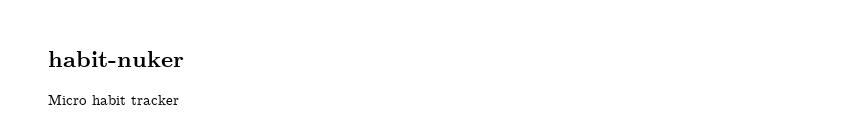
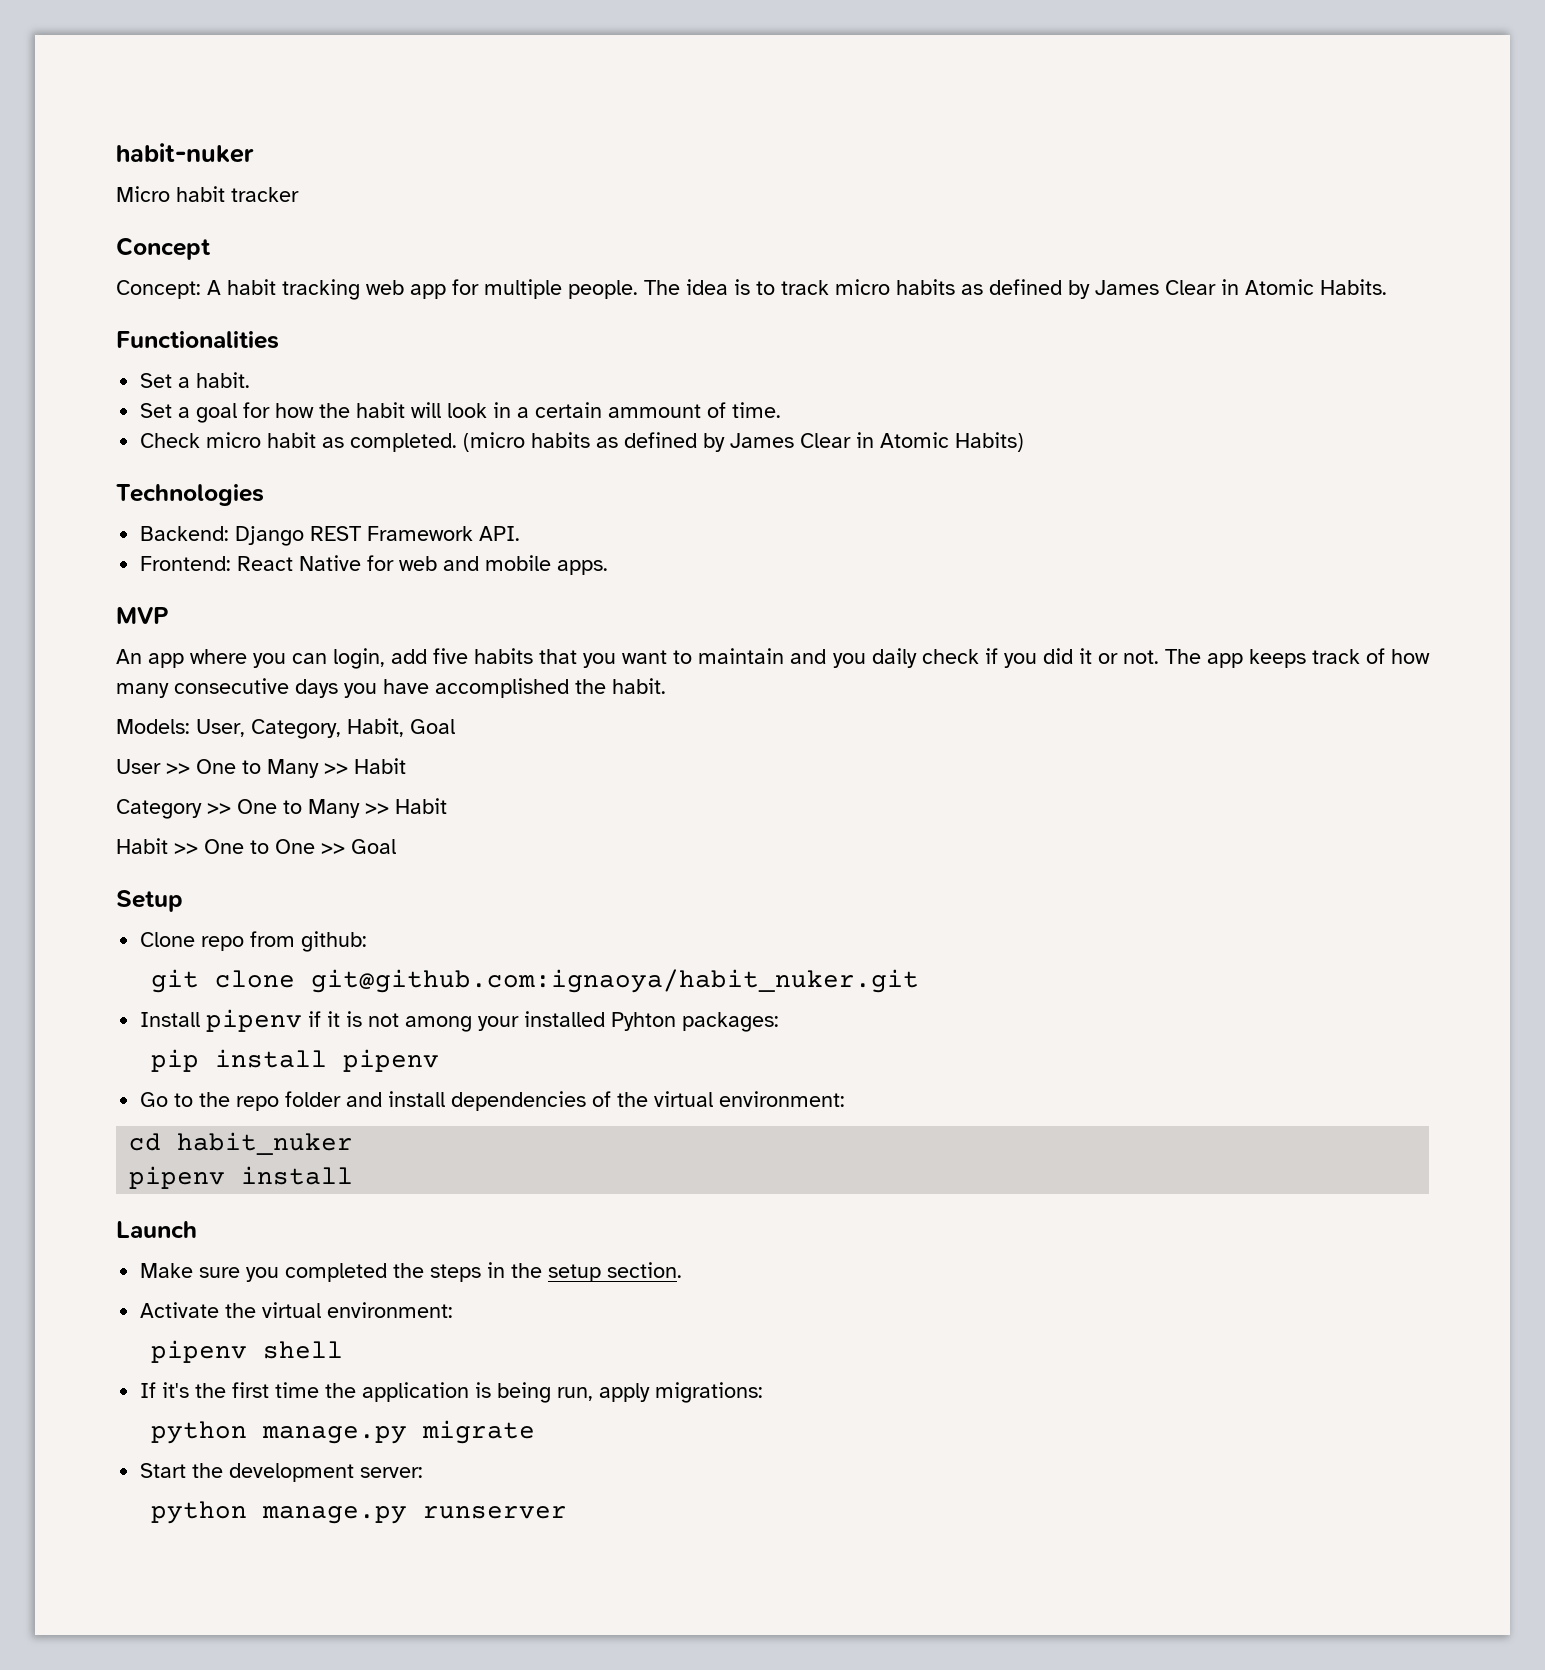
(179, 100) none -> [116,237,211,260] [116,279,1387,300] [116,331,279,349] [140,372,251,388] [140,402,782,423] [140,432,1025,452] [116,484,264,506] [140,526,521,546] [140,555,609,575] [116,607,169,624] [116,648,1431,669] [116,678,666,698] [116,718,455,739] [116,758,406,778] [116,798,447,819] [116,838,396,854] [116,890,183,912] [140,931,368,952] [151,969,920,993] [140,1009,780,1032] [151,1049,440,1072] [140,1091,846,1111] [129,1132,354,1155] [129,1166,354,1189] [116,1221,197,1238] [140,1262,683,1282] [140,1302,454,1318] [151,1340,344,1363] [140,1382,764,1403] [151,1420,536,1444] [140,1463,424,1482] [151,1501,568,1524] // Concept // Concept: A habit tracking web app for multiple people. The idea is to track micro habits as defined by James Clear in Atomic Habits. // Functionalities // Set a habit. // Set a goal for how the habit will look in a certain ammount of time. // Check micro habit as completed. (micro habits as defined by James Clear in Atomic Habits) // Technologies // Backend: Django REST Framework API. // Frontend: React Native for web and mobile apps. // MVP // An app where you can login, add five habits that you want to maintain and you daily check if you did it or not. The app keeps track of how many consecutive days you have accomplished the habit. // Models: User, Category, Habit, Goal // User >> One to Many >> Habit // Category >> One to Many >> Habit // Habit >> One to One >> Goal // Setup // Clone repo from github: // git clone git@github.com:ignaoya/habit_nuker.git // Install pipenv if it is not among your installed Pyhton packages: // pip install pipenv // Go to the repo folder and install dependencies of the virtual environment: // cd habit_nuker // pipenv install // Launch // Make sure you completed the steps in the setup section. // Activate the virtual environment: // pipenv shell // If it's the first time the application is being run, apply migrations: // python manage.py migrate // Start the development server: // python manage.py runserver

